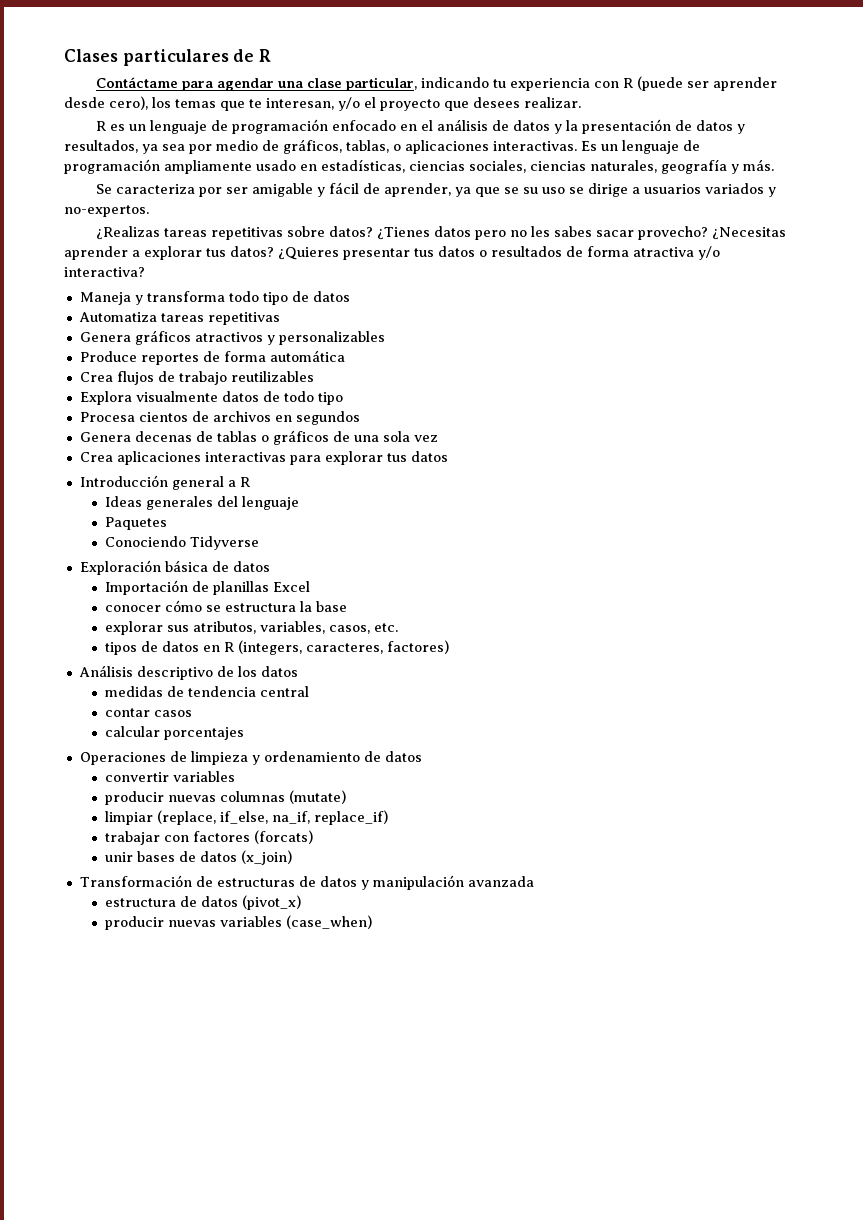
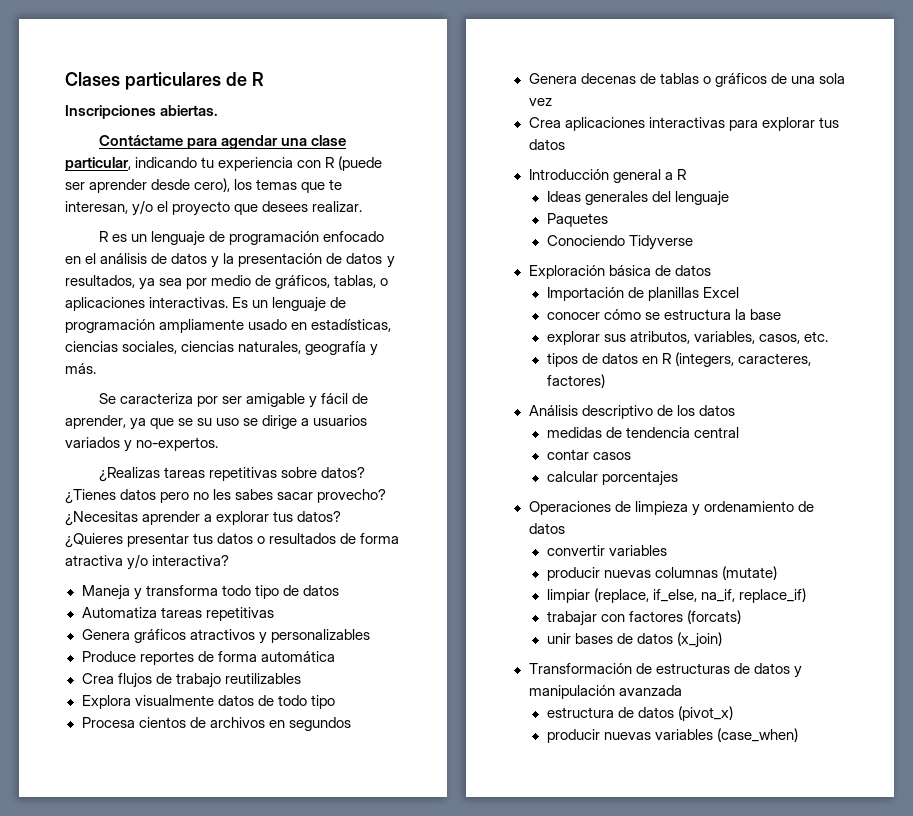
(272, 55) none -> [65,105,219,119] // Inscripciones abiertas.

